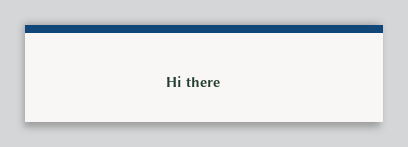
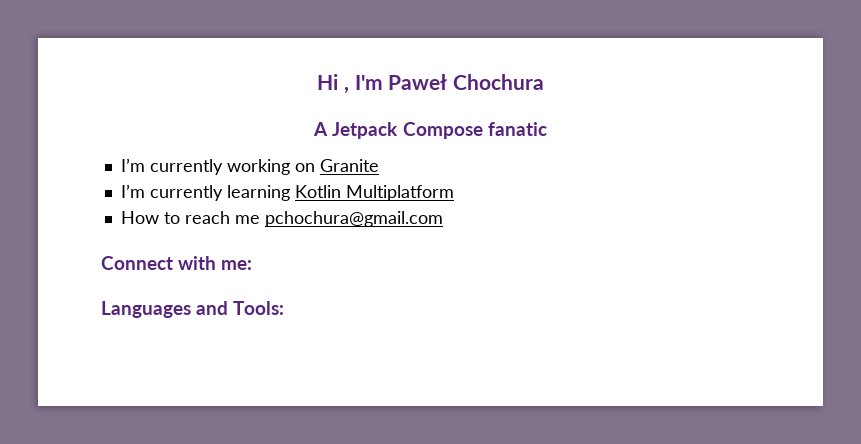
[186,77,220,87] there -> [343,74,544,94] [313,122,547,139] [120,158,379,175] [120,184,454,201] [120,211,443,227] [101,256,253,270] [101,301,285,318] , I'm Paweł Chochura // A Jetpack Compose fanatic // I’m currently working on Granite // I’m currently learning Kotlin Multiplatform // How to reach me pchochura@gmail.com // Connect with me: // Languages and Tools:

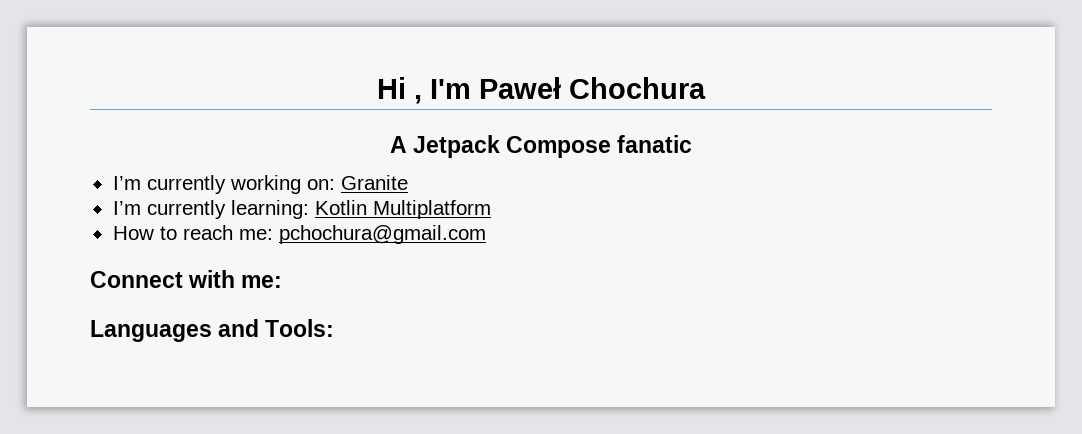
[294,163,315,172] on -> [306,179,335,190] on:
[226,185,290,201] learning -> [230,200,309,219] learning:
[234,215,260,224] me -> [238,229,273,240] me:

